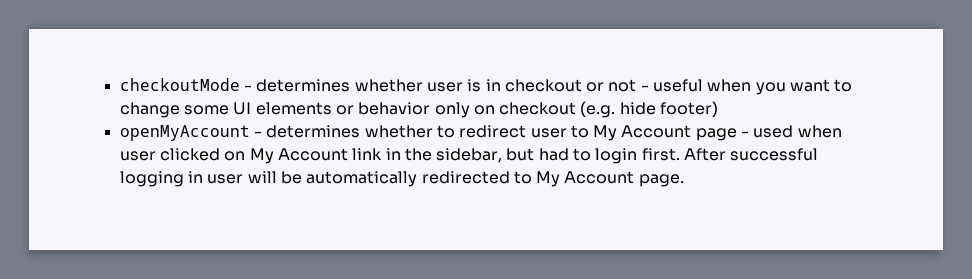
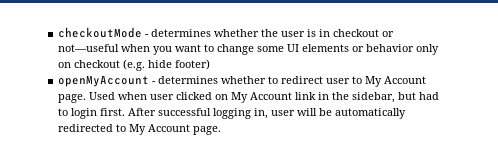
(423, 85) none -> [261,29,279,37] the
[608,79,704,92] not - useful -> [58,44,120,52] not—useful
[695,125,794,141] page - used -> [58,92,116,103] page. Used
[187,171,203,183] in -> [254,108,269,119] in,

